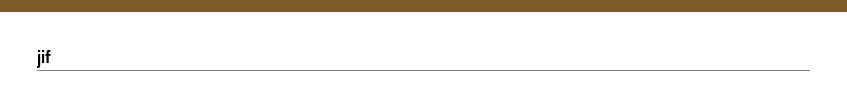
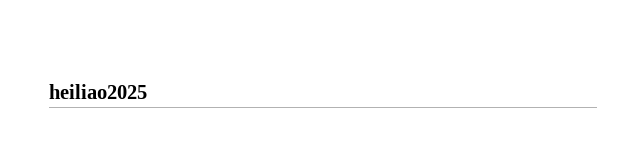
[36,50,51,68] jif -> [49,84,147,99] heiliao2025

